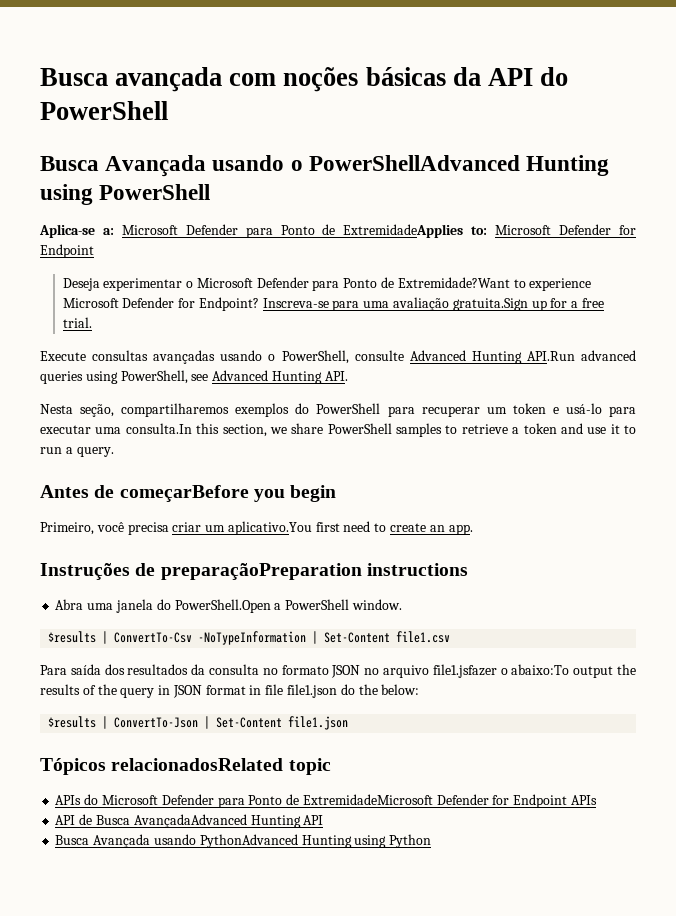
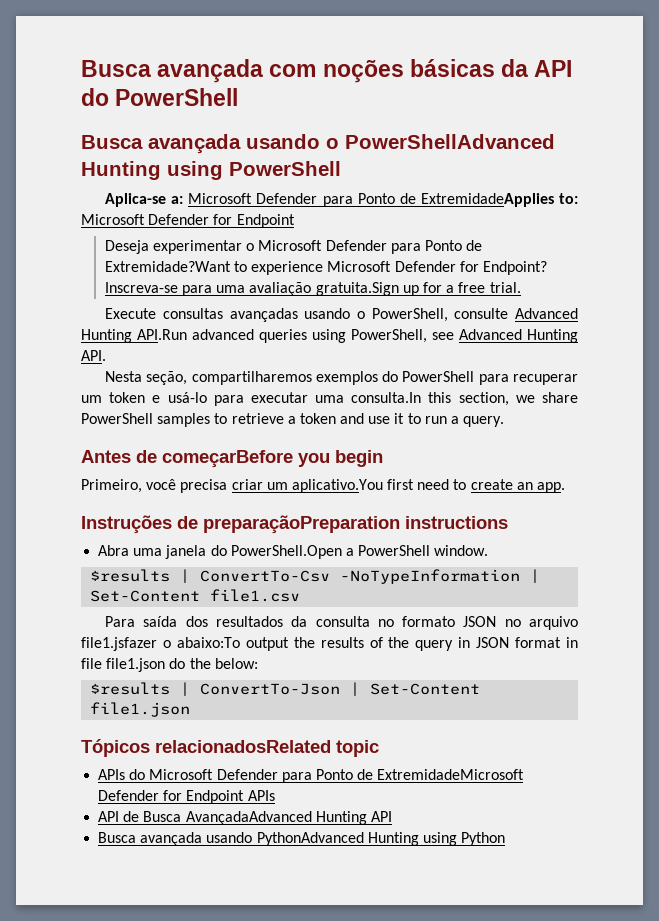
[105,155,207,177] Avançada -> [148,134,241,154] avançada
[93,834,151,848] Avançada -> [140,832,203,846] avançada

